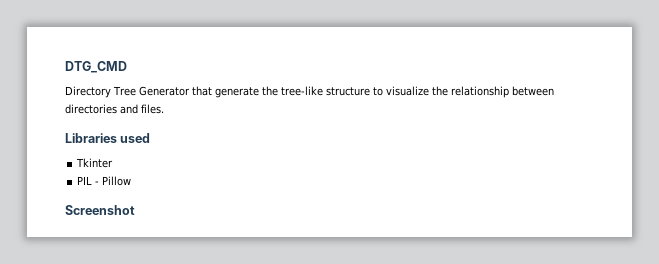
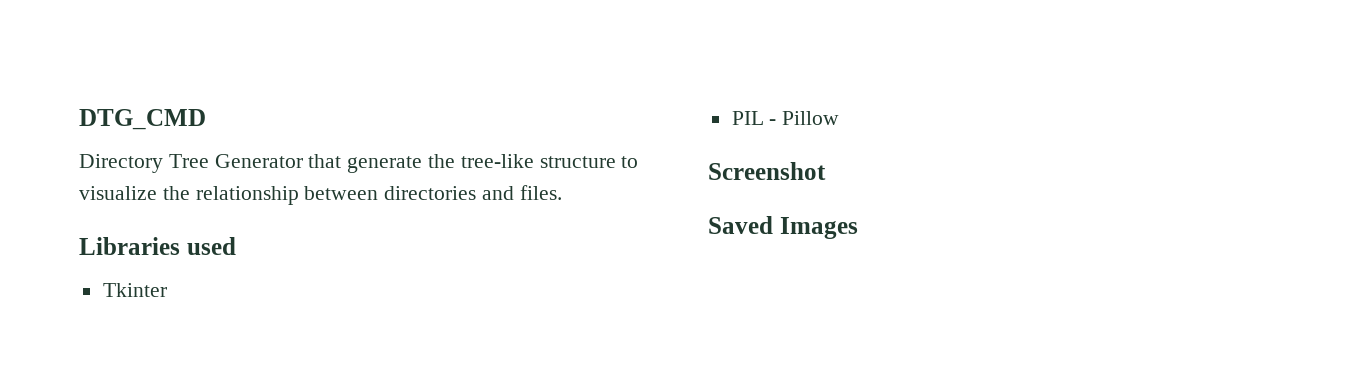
(135, 210) none -> [708,216,858,239] // Saved Images

